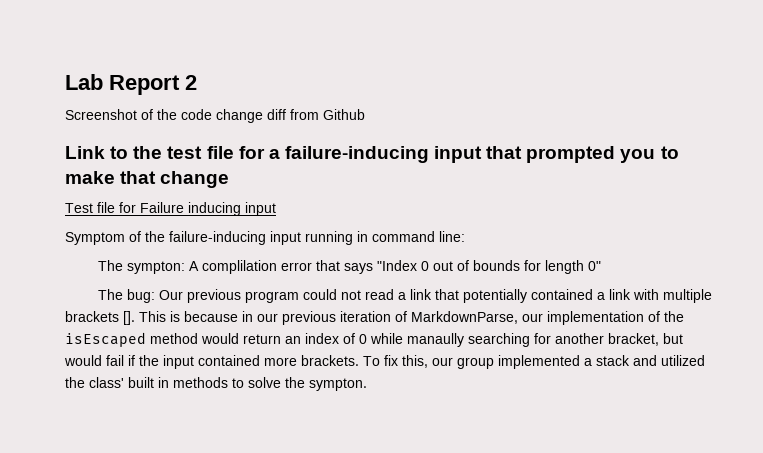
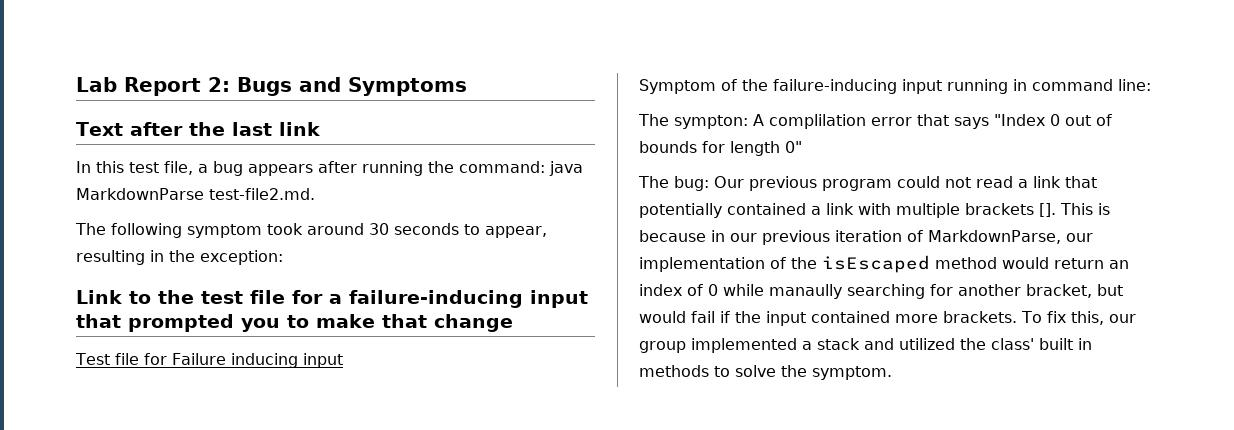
[185,75,197,90] [65,109,365,123] 2 // Screenshot of the code change diff from Github -> [208,77,467,96] [76,122,320,136] [76,161,583,176] [76,188,315,200] [75,223,547,238] [76,250,283,265] 2: Bugs and Symptoms // Text after the last link // In this test file, a bug appears after running the command: java MarkdownParse test-file2.md. // The following symptom took around 30 seconds to appear, resulting in the exception:
[309,378,367,391] sympton. -> [812,366,892,380] symptom.

